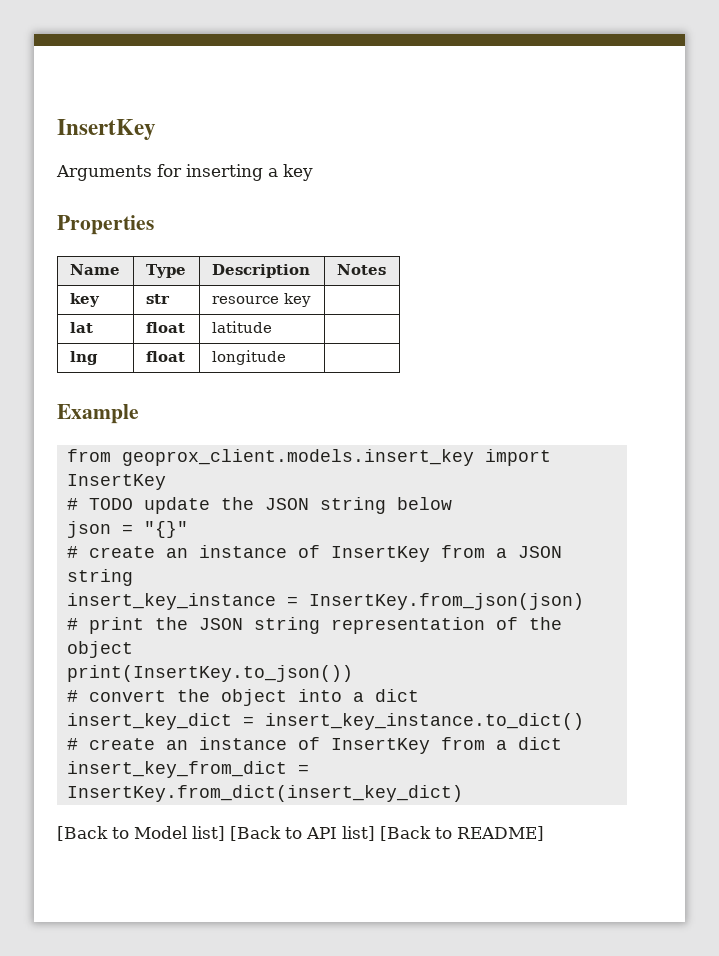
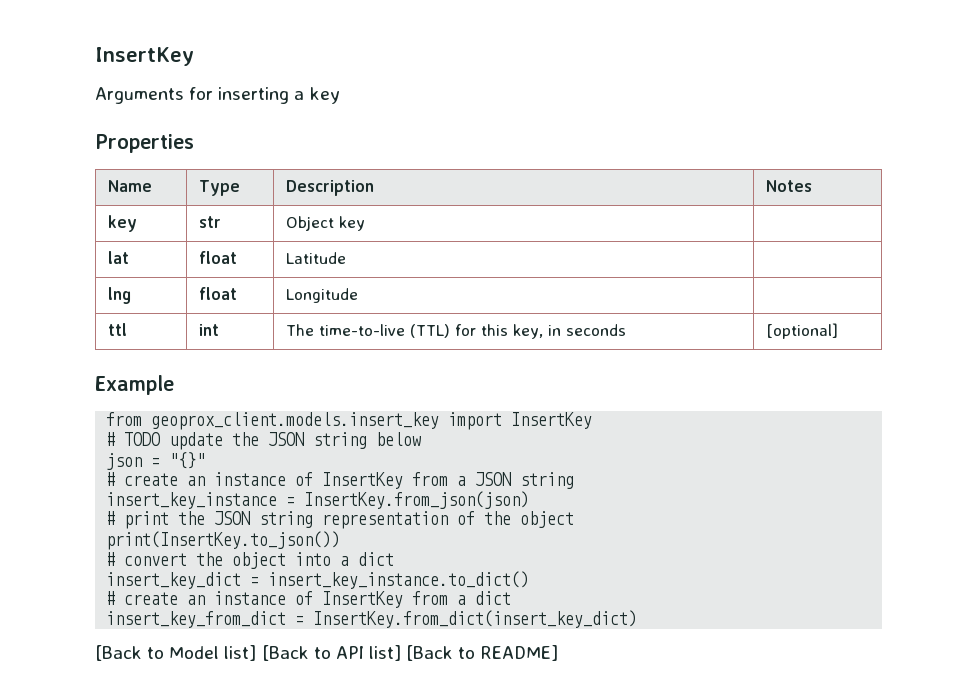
[211,296,279,304] resource -> [286,216,335,231] Object
[211,321,272,333] latitude -> [286,252,347,264] Latitude
[211,350,286,365] longitude | -> [286,288,359,303] [108,323,128,336] [199,324,220,336] [286,324,627,339] [766,323,839,339] Longitude | // ttl | int | The time-to-live (TTL) for this key, in seconds | [optional]

